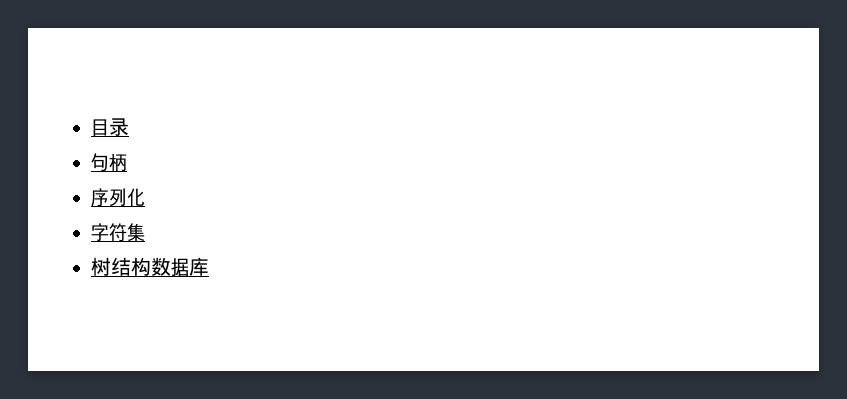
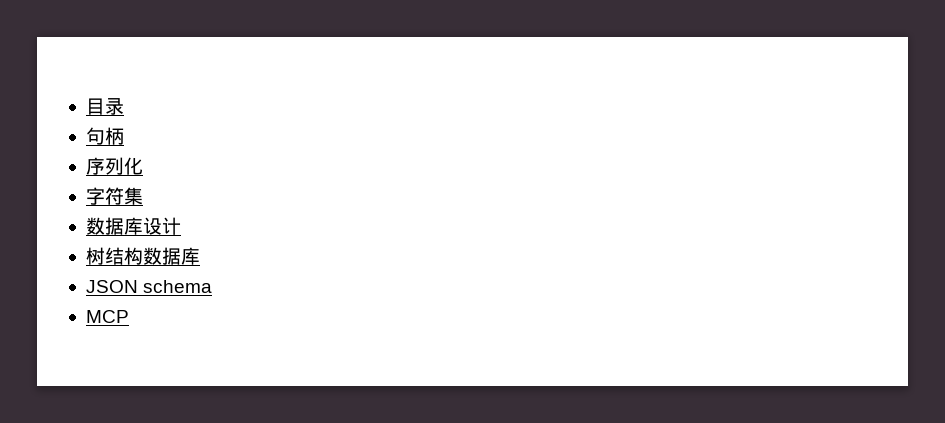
(145, 232) none -> [85,217,181,235] // 数据库设计
(209, 266) none -> [85,280,213,293] [85,310,129,323] // JSON schema // MCP

